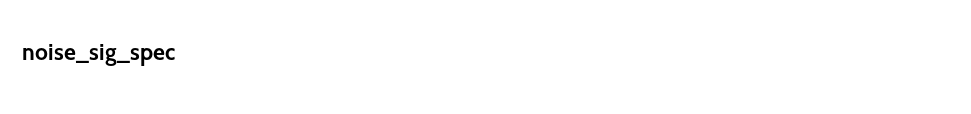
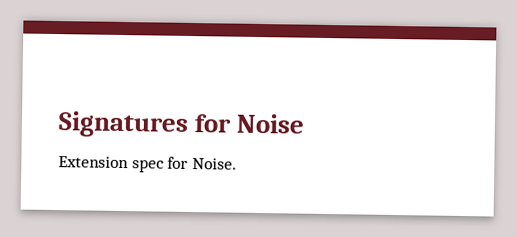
[22,44,175,66] noise_sig_spec -> [58,111,306,138] [58,156,237,173] Signatures for Noise // Extension spec for Noise.

